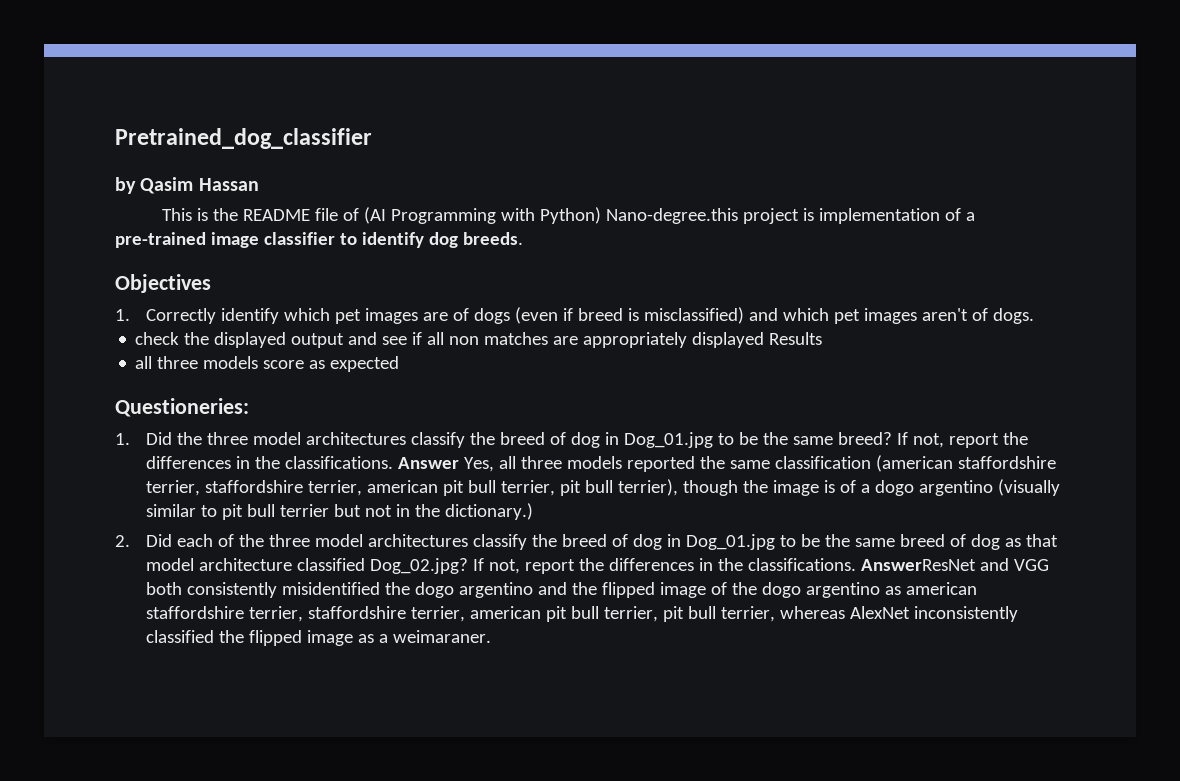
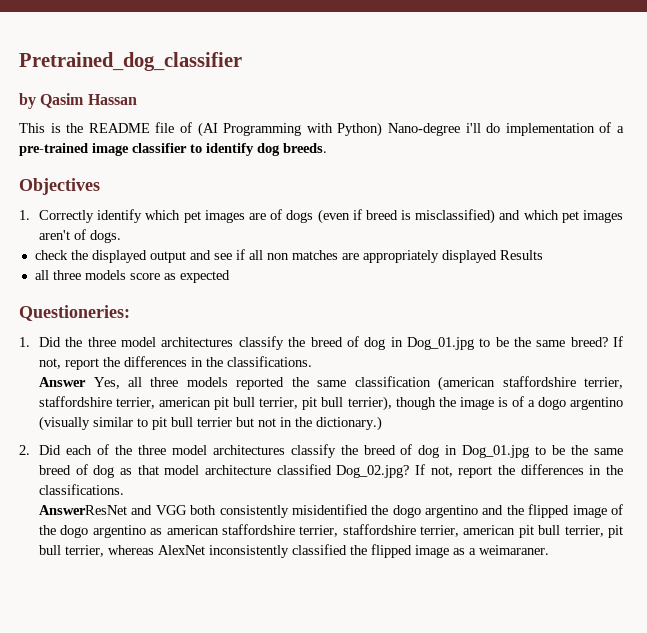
[605,208,814,224] Nano-degree.this project is -> [388,123,501,136] Nano-degree i'll do
(394, 462) none -> (313, 361) //
(857, 564) none -> (125, 489) //

